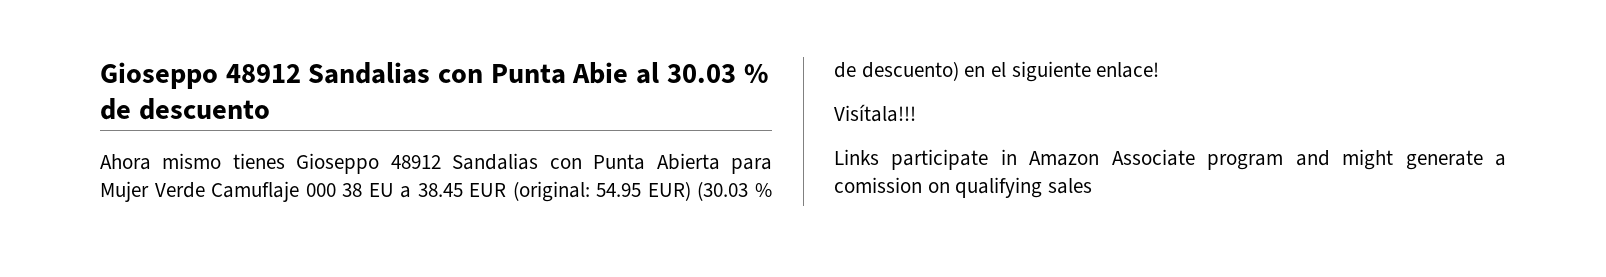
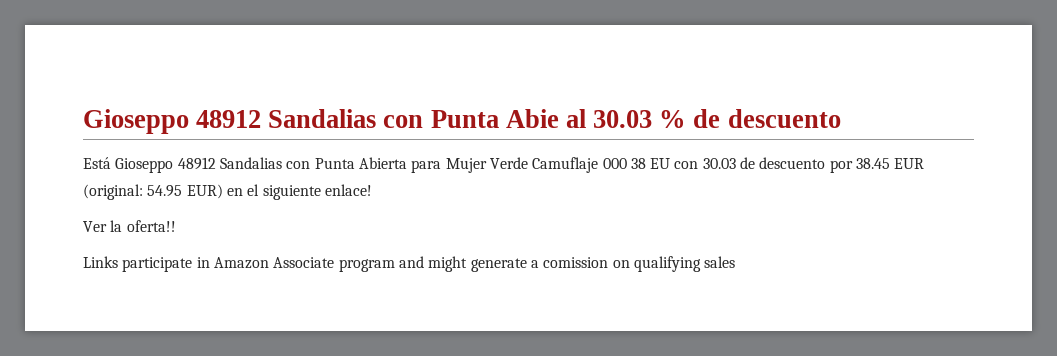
[100,153,285,170] Ahora mismo tienes -> [83,157,111,169] Está
[400,186,412,198] a -> [674,157,853,173] con 30.03 de descuento por
[697,181,773,201] [834,61,959,81] (30.03 % de descuento) -> (223, 191) none
[834,104,916,122] Visítala!!! -> [83,220,176,232] Ver la oferta!!

